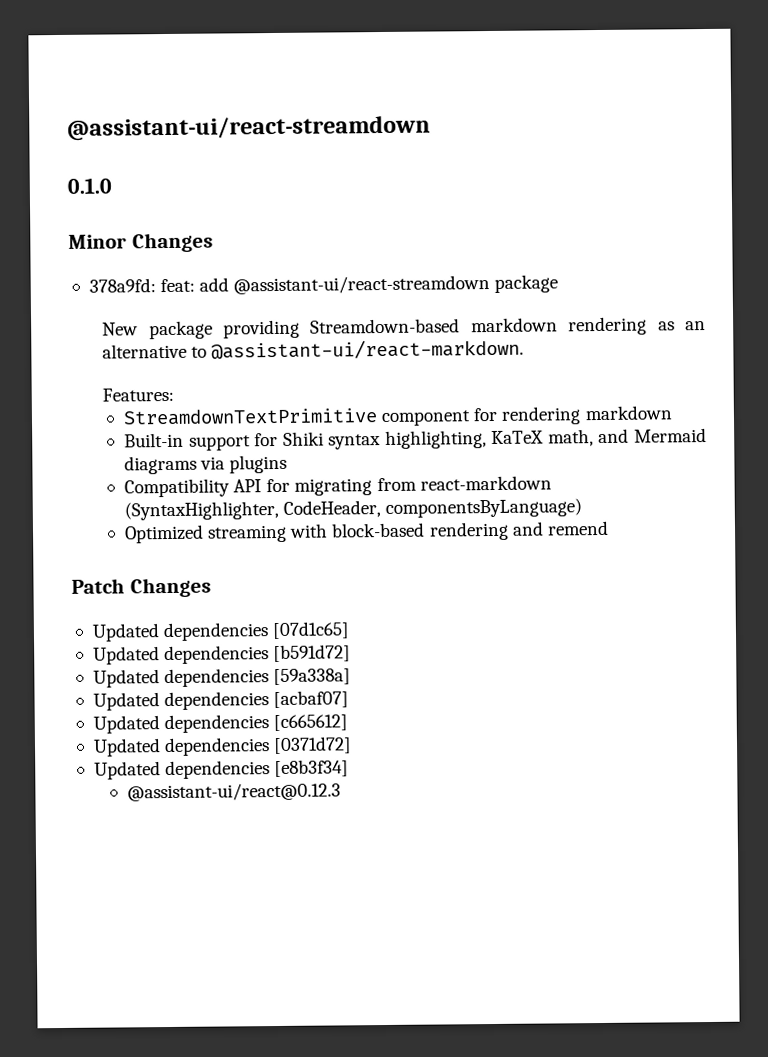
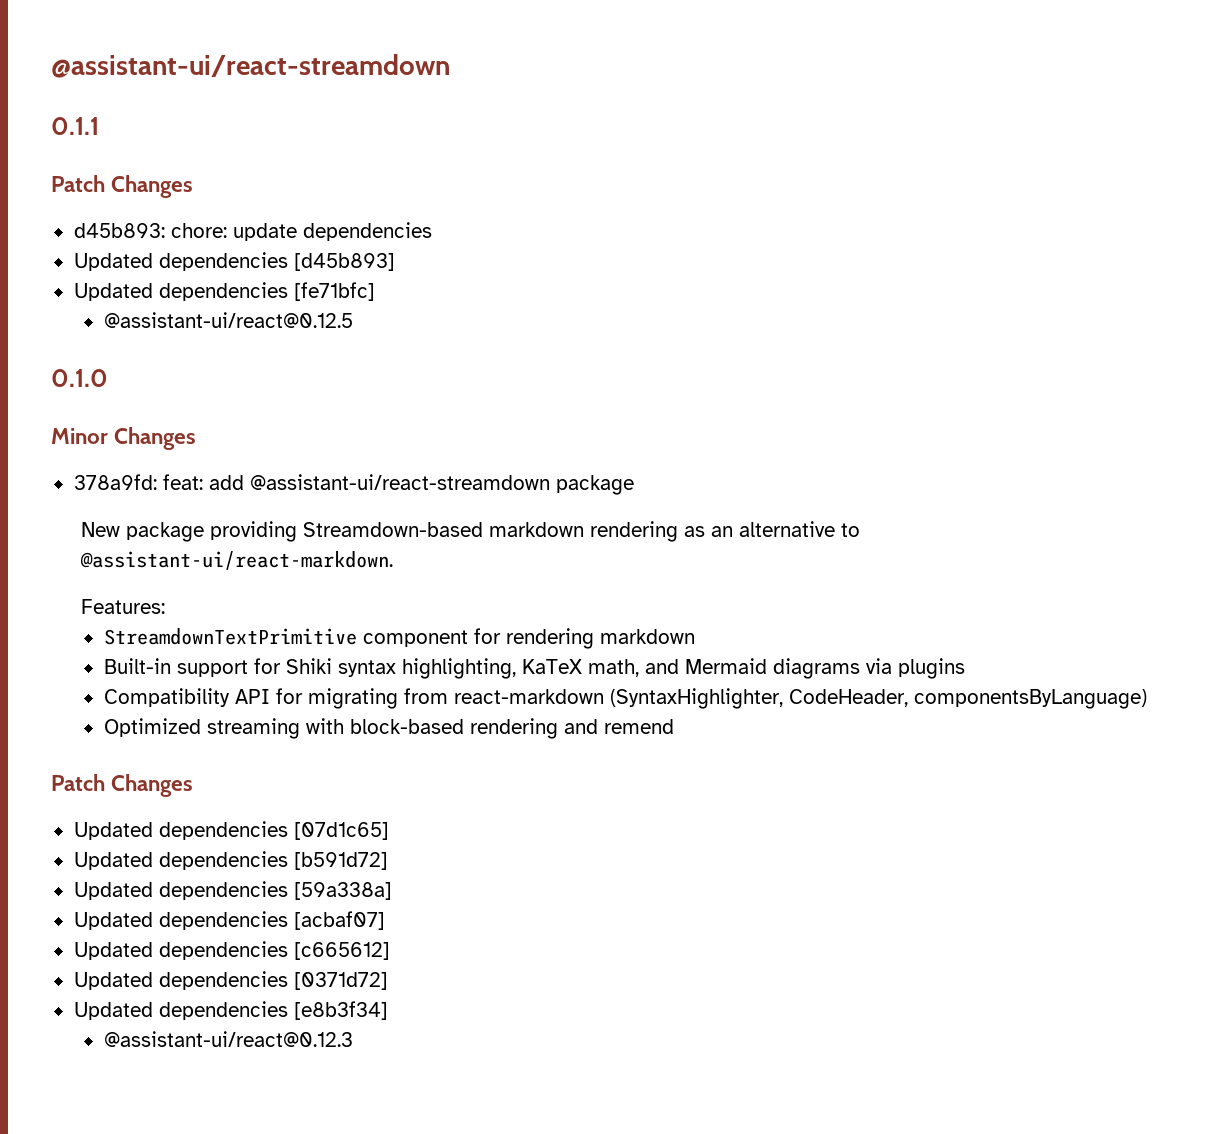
[67,115,431,141] @assistant-ui/react-streamdown -> [51,54,450,78] [51,117,99,135] [51,175,194,198] [73,222,432,241] [73,252,395,271] [73,282,375,301] [103,312,353,328] @assistant-ui/react-streamdown // 0.1.1 // Patch Changes // d45b893: chore: update dependencies // Updated dependencies [d45b893] // Updated dependencies [fe71bfc] // @assistant-ui/react@0.12.5

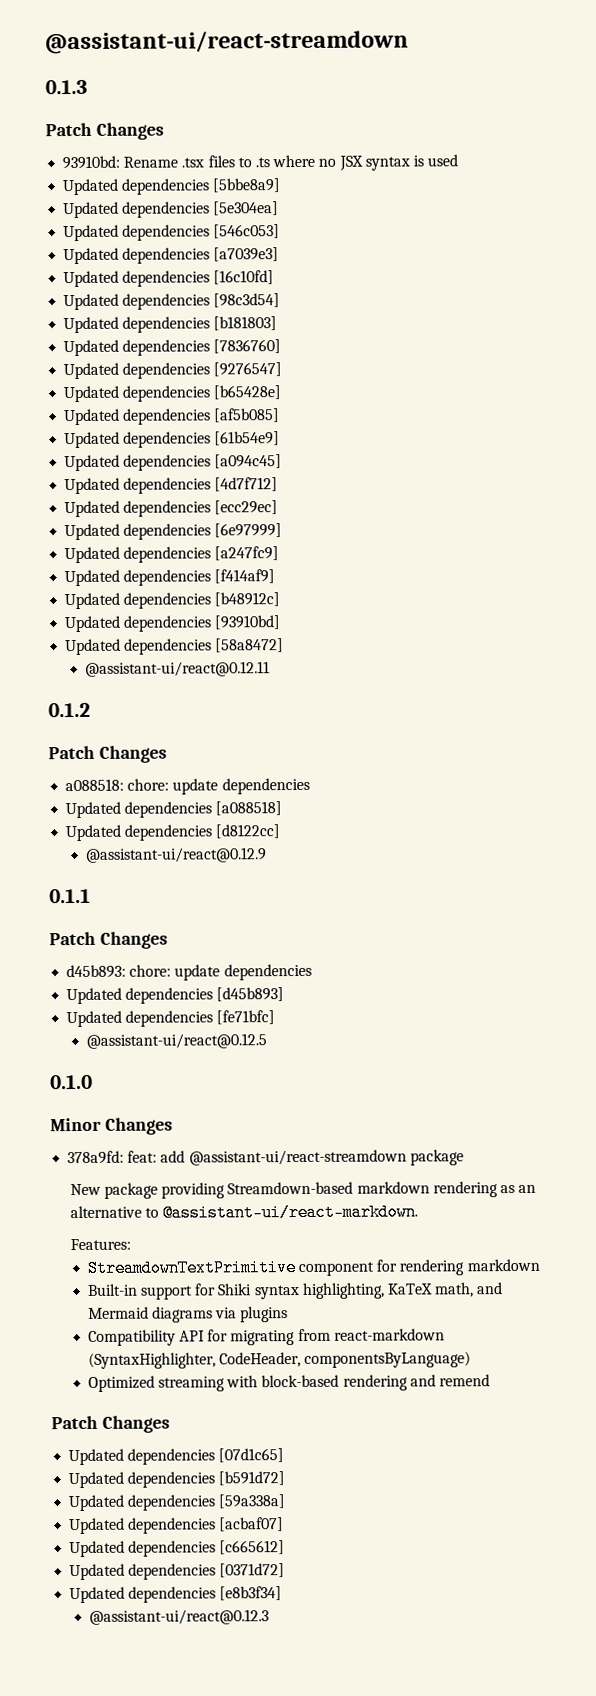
[51,54,450,78] @assistant-ui/react-streamdown -> [45,30,409,55] [45,79,88,95] [45,122,164,140] [62,154,459,171] [62,178,282,196] [63,201,280,219] [63,224,281,242] [63,247,280,265] [63,270,275,288] [63,293,281,311] [63,316,278,334] [63,339,282,357] [63,362,283,380] [63,385,282,403] [64,408,281,426] [64,431,281,449] [64,454,283,472] [64,477,279,495] [64,500,279,518] [64,523,283,541] [64,546,280,564] [64,569,276,587] [64,592,281,610] [64,615,282,633] [65,638,285,656] [84,661,270,677] [48,702,91,718] [48,745,167,763] [65,777,310,795] [65,801,283,819] [65,824,281,842] [84,847,267,863] @assistant-ui/react-streamdown // 0.1.3 // Patch Changes // 93910bd: Rename .tsx files to .ts where no JSX syntax is used // Updated dependencies [5bbe8a9] // Updated dependencies [5e304ea] // Updated dependencies [546c053] // Updated dependencies [a7039e3] // Updated dependencies [16c10fd] // Updated dependencies [98c3d54] // Updated dependencies [b181803] // Updated dependencies [7836760] // Updated dependencies [9276547] // Updated dependencies [b65428e] // Updated dependencies [af5b085] // Updated dependencies [61b54e9] // Updated dependencies [a094c45] // Updated dependencies [4d7f712] // Updated dependencies [ecc29ec] // Updated dependencies [6e97999] // Updated dependencies [a247fc9] // Updated dependencies [f414af9] // Updated dependencies [b48912c] // Updated dependencies [93910bd] // Updated dependencies [58a8472] // @assistant-ui/react@0.12.11 // 0.1.2 // Patch Changes // a088518: chore: update dependencies // Updated dependencies [a088518] // Updated dependencies [d8122cc] // @assistant-ui/react@0.12.9

